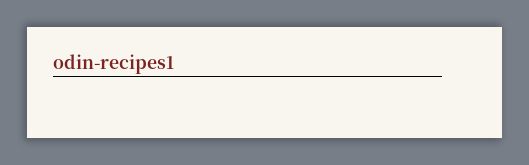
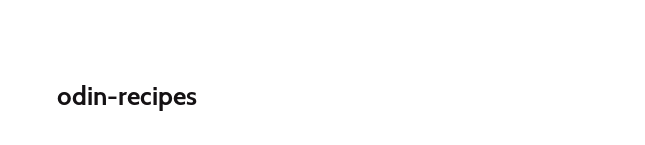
[53,54,174,74] odin-recipes1 -> [57,85,197,111] odin-recipes

